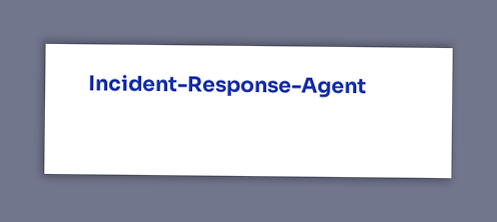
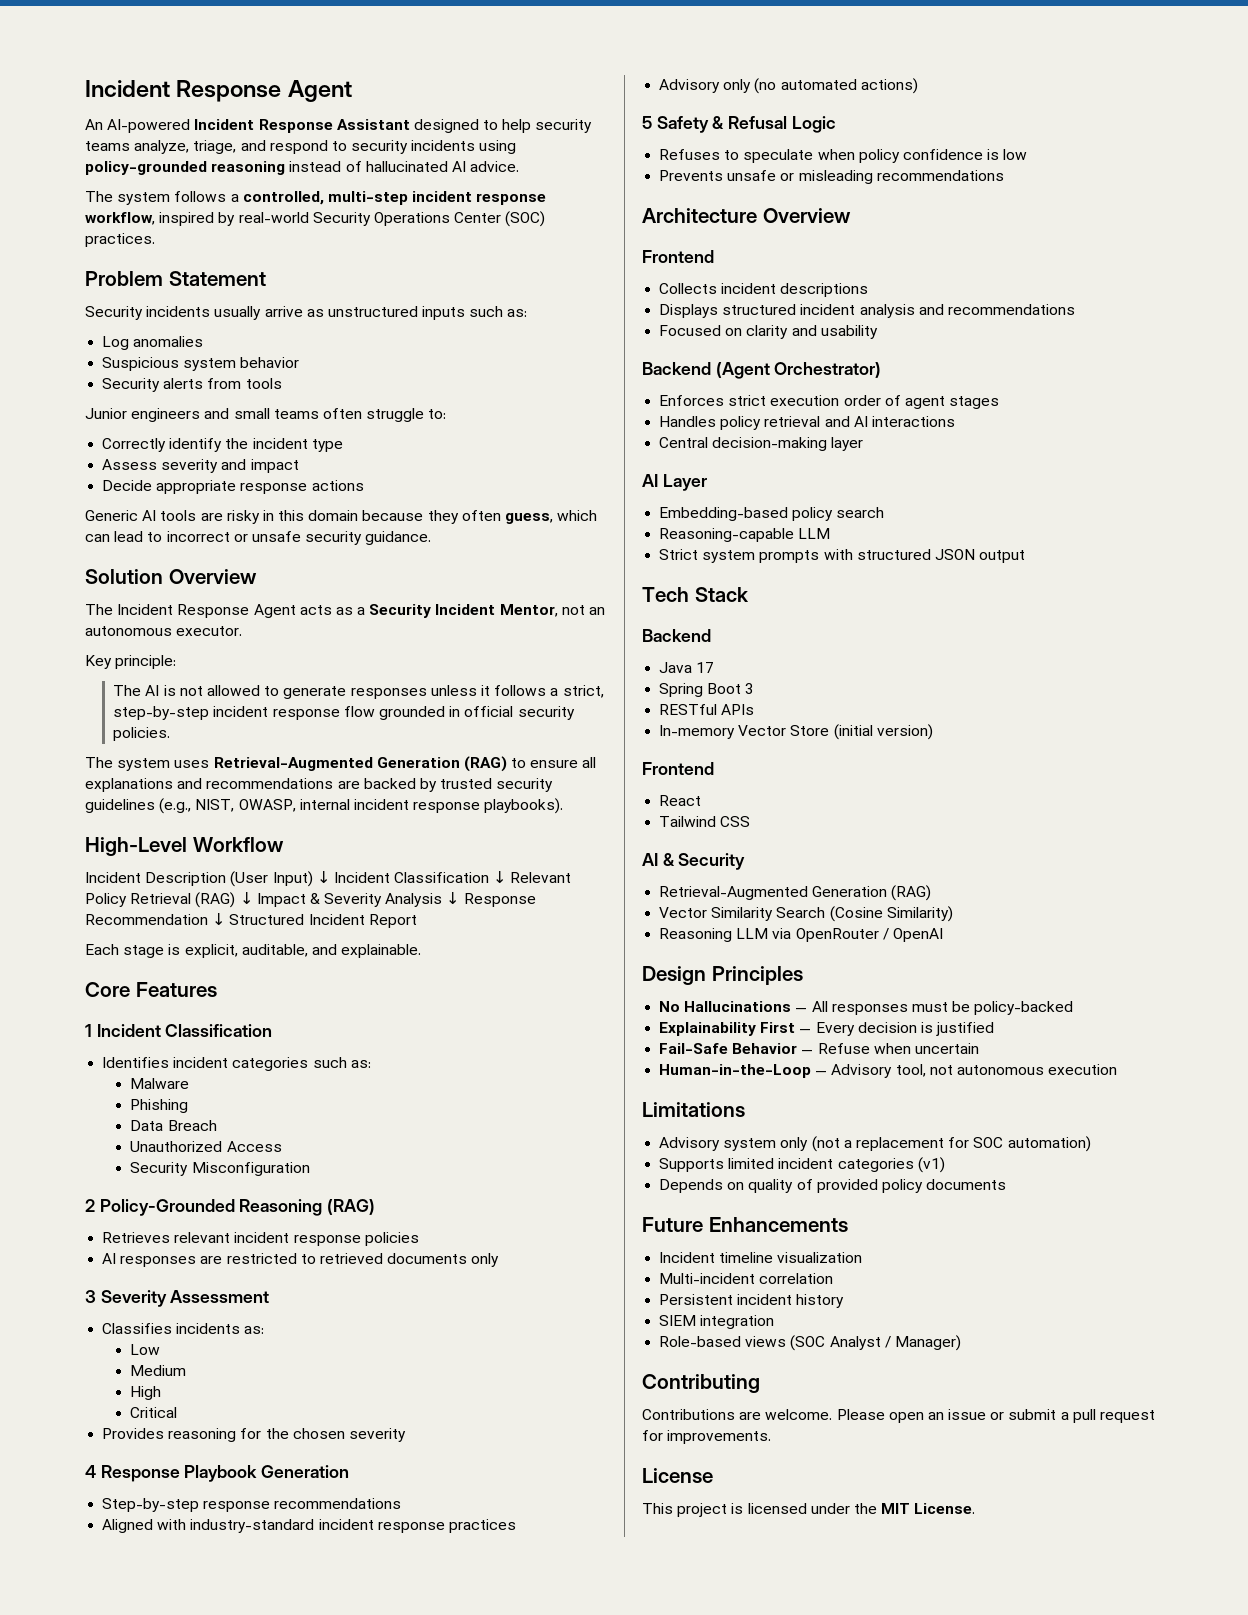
[88,74,367,99] Incident-Response-Agent -> [85,80,352,102] [85,119,593,133] [85,140,517,154] [85,161,520,175] [85,191,547,205] [85,211,546,227] [85,233,155,247] [85,271,266,286] [85,306,528,320] [102,336,204,350] [102,357,300,371] [102,378,282,392] [85,408,447,422] [102,438,343,452] [102,459,299,473] [102,480,364,494] [85,510,598,524] [85,531,432,545] [85,569,257,584] [85,604,606,618] [85,626,243,636] [85,655,177,669] [113,685,604,699] [113,706,575,720] [113,727,171,741] [85,756,597,772] [85,778,554,792] [85,798,564,814] [85,837,284,856] [85,871,572,887] [85,892,536,908] [85,913,417,928] [85,944,422,958] [85,982,217,997] [85,1024,273,1037] [102,1057,371,1071] [130,1078,190,1089] [130,1099,189,1113] [130,1120,217,1131] [130,1141,282,1152] [130,1162,310,1176] [85,1199,376,1216] [102,1232,419,1246] [102,1253,500,1267] [85,1290,270,1307] [102,1323,265,1334] [130,1344,161,1355] [130,1365,187,1376] [130,1386,162,1400] [130,1407,178,1418] [102,1428,406,1442] [85,1465,350,1482] [102,1498,402,1512] [102,1519,516,1533] [659,78,918,94] [642,116,836,133] [659,149,1028,163] [659,170,1004,184] [642,208,851,223] [642,250,714,263] [659,283,869,297] [659,304,1075,318] [659,325,878,339] [642,362,882,379] [659,395,1000,409] [659,416,955,430] [659,437,864,451] [642,474,707,491] [659,507,885,521] [659,528,831,542] [659,549,1026,563] [642,587,749,602] [642,629,711,642] [659,662,715,673] [659,683,755,697] [659,704,755,715] [659,724,933,740] [642,762,714,775] [659,795,702,806] [659,816,751,827] [642,853,746,870] [659,885,932,901] [659,906,953,922] [659,928,943,942] [642,966,803,985] [659,1001,1074,1015] [659,1022,995,1036] [659,1043,979,1054] [659,1064,1118,1078] [642,1102,745,1117] [659,1136,1091,1152] [659,1157,945,1173] [659,1179,1007,1193] [642,1217,848,1232] [659,1252,863,1263] [659,1273,834,1284] [659,1294,845,1308] [659,1315,775,1329] [659,1335,961,1351] [642,1374,760,1393] [642,1409,1156,1423] [642,1430,772,1444] [642,1468,713,1483] [642,1503,976,1517] Incident Response Agent // An AI-powered Incident Response Assistant designed to help security teams analyze, triage, and respond to security incidents using policy-grounded reasoning instead of hallucinated AI advice. // The system follows a controlled, multi-step incident response workflow, inspired by real-world Security Operations Center (SOC) practices. // Problem Statement // Security incidents usually arrive as unstructured inputs such as: // Log anomalies // Suspicious system behavior // Security alerts from tools // Junior engineers and small teams often struggle to: // Correctly identify the incident type // Assess severity and impact // Decide appropriate response actions // Generic AI tools are risky in this domain because they often guess, which can lead to incorrect or unsafe security guidance. // Solution Overview // The Incident Response Agent acts as a Security Incident Mentor, not an autonomous executor. // Key principle: // The AI is not allowed to generate responses unless it follows a strict, step-by-step incident response flow grounded in official security policies. // The system uses Retrieval-Augmented Generation (RAG) to ensure all explanations and recommendations are backed by trusted security guidelines (e.g., NIST, OWASP, internal incident response playbooks). // High-Level Workflow // Incident Description (User Input) ↓ Incident Classification ↓ Relevant Policy Retrieval (RAG) ↓ Impact & Severity Analysis ↓ Response Recommendation ↓ Structured Incident Report // Each stage is explicit, auditable, and explainable. // Core Features // 1 Incident Classification // Identifies incident categories such as: // Malware // Phishing // Data Breach // Unauthorized Access // Security Misconfiguration // 2 Policy-Grounded Reasoning (RAG) // Retrieves relevant incident response policies // AI responses are restricted to retrieved documents only // 3 Severity Assessment // Classifies incidents as: // Low // Medium // High // Critical // Provides reasoning for the chosen severity // 4 Response Playbook Generation // Step-by-step response recommendations // Aligned with industry-standard incident response practices // Advisory only (no automated actions) // 5 Safety & Refusal Logic // Refuses to speculate when policy confidence is low // Prevents unsafe or misleading recommendations // Architecture Overview // Frontend // Collects incident descriptions // Displays structured incident analysis and recommendations // Focused on clarity and usability // Backend (Agent Orchestrator) // Enforces strict execution order of agent stages // Handles policy retrieval and AI interactions // Central decision-making layer // AI Layer // Embedding-based policy search // Reasoning-capable LLM // Strict system prompts with structured JSON output // Tech Stack // Backend // Java 17 // Spring Boot 3 // RESTful APIs // In-memory Vector Store (initial version) // Frontend // React // Tailwind CSS // AI & Security // Retrieval-Augmented Generation (RAG) // Vector Similarity Search (Cosine Similarity) // Reasoning LLM via OpenRouter / OpenAI // Design Principles // No Hallucinations — All responses must be policy-backed // Explainability First — Every decision is justified // Fail-Safe Behavior — Refuse when uncertain // Human-in-the-Loop — Advisory tool, not autonomous execution // Limitations // Advisory system only (not a replacement for SOC automation) // Supports limited incident categories (v1) // Depends on quality of provided policy documents // Future Enhancements // Incident timeline visualization // Multi-incident correlation // Persistent incident history // SIEM integration // Role-based views (SOC Analyst / Manager) // Contributing // Contributions are welcome. Please open an issue or submit a pull request for improvements. // License // This project is licensed under the MIT License.

